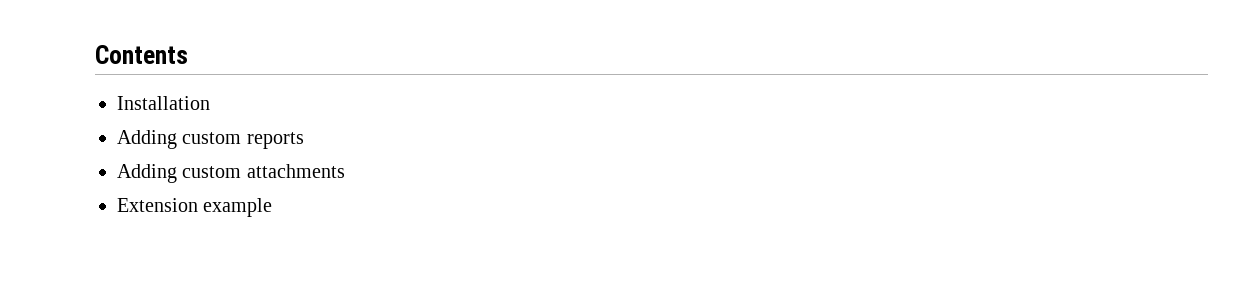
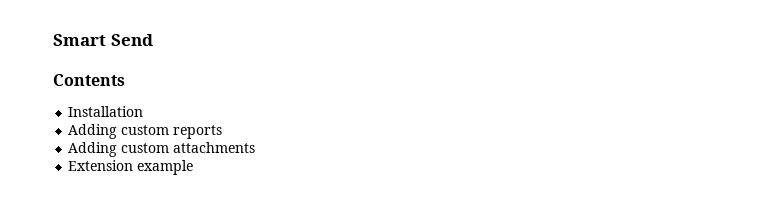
(95, 54) none -> [53,34,153,46] Smart Send //

